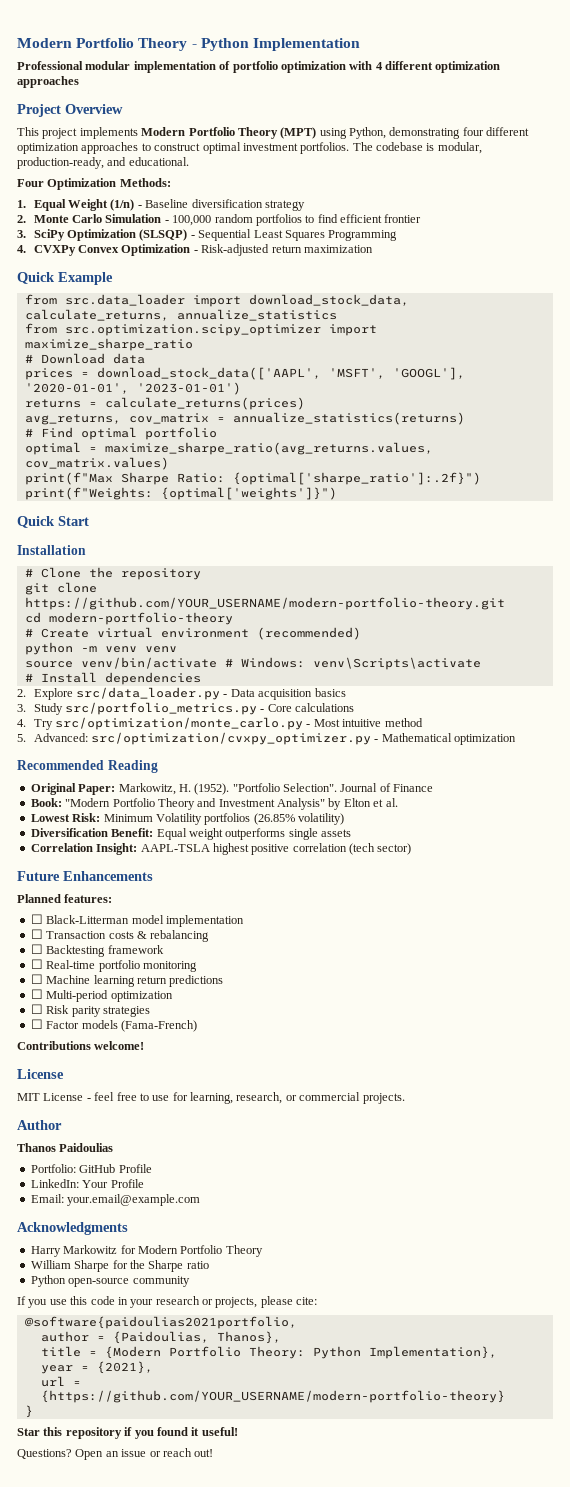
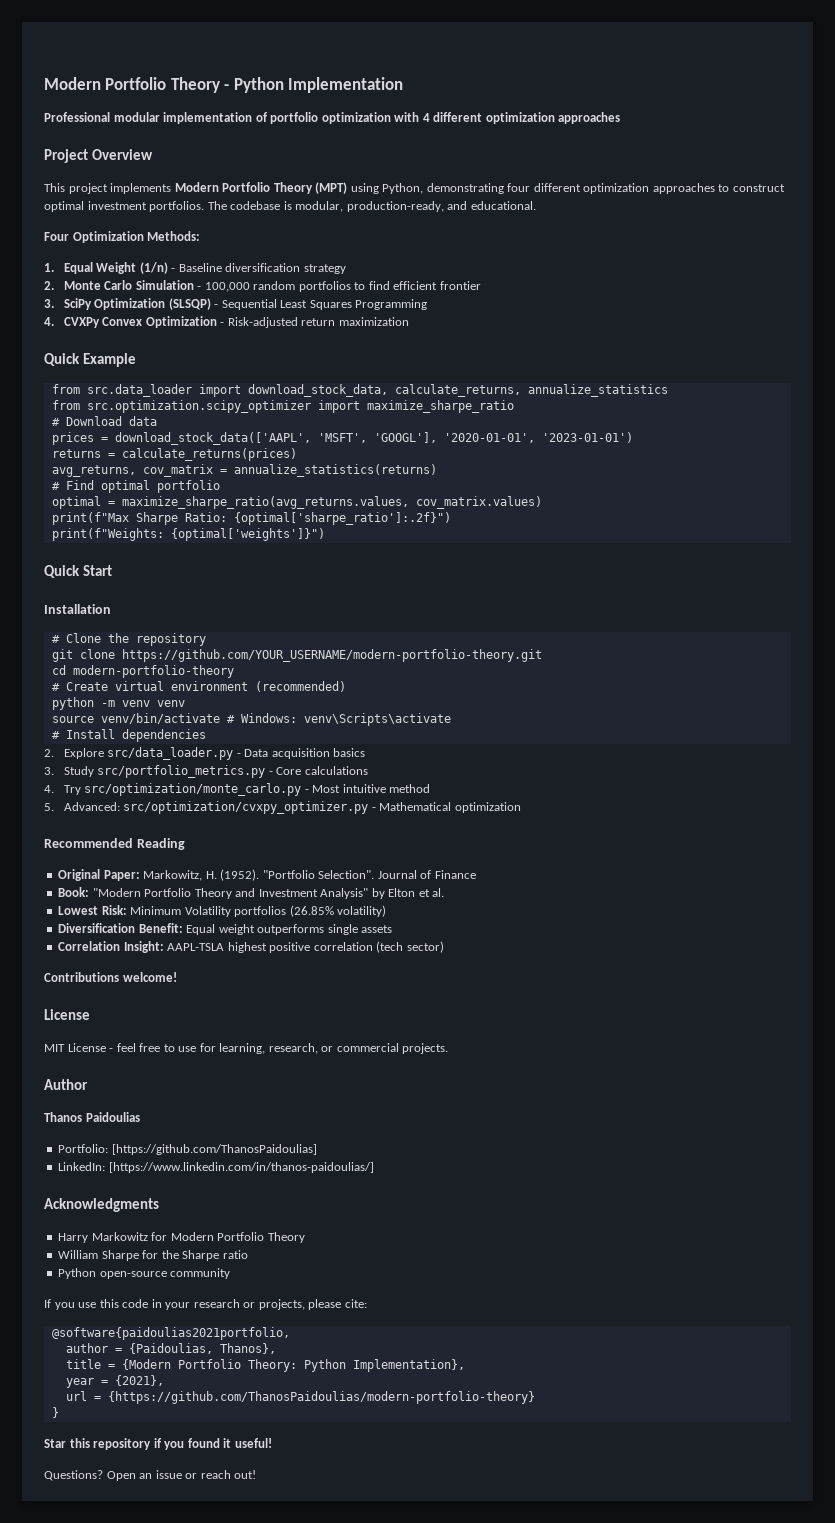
[17,871,153,881] [17,894,113,903] [30,914,244,927] [30,929,210,942] [30,944,164,957] [30,959,197,972] [30,974,224,987] [30,989,173,1002] [30,1004,150,1017] [30,1019,197,1032] // Future Enhancements // Planned features: // ☐ Black-Litterman model implementation // ☐ Transaction costs & rebalancing // ☐ Backtesting framework // ☐ Real-time portfolio monitoring // ☐ Machine learning return predictions // ☐ Multi-period optimization // ☐ Risk parity strategies // ☐ Factor models (Fama-French) -> (444, 947) none
[79,1164,152,1173] GitHub Profile -> [111,1144,317,1155] [https://github.com/ThanosPaidoulias]
[82,1179,144,1188] [30,1194,201,1206] Your Profile // Email: your.email@example.com -> [108,1162,374,1173] [https://www.linkedin.com/in/thanos-paidoulias/]
[40,1390,505,1403] {https://github.com/YOUR_USERNAME/modern-portfolio-theory} -> [107,1391,535,1404] {https://github.com/ThanosPaidoulias/modern-portfolio-theory}

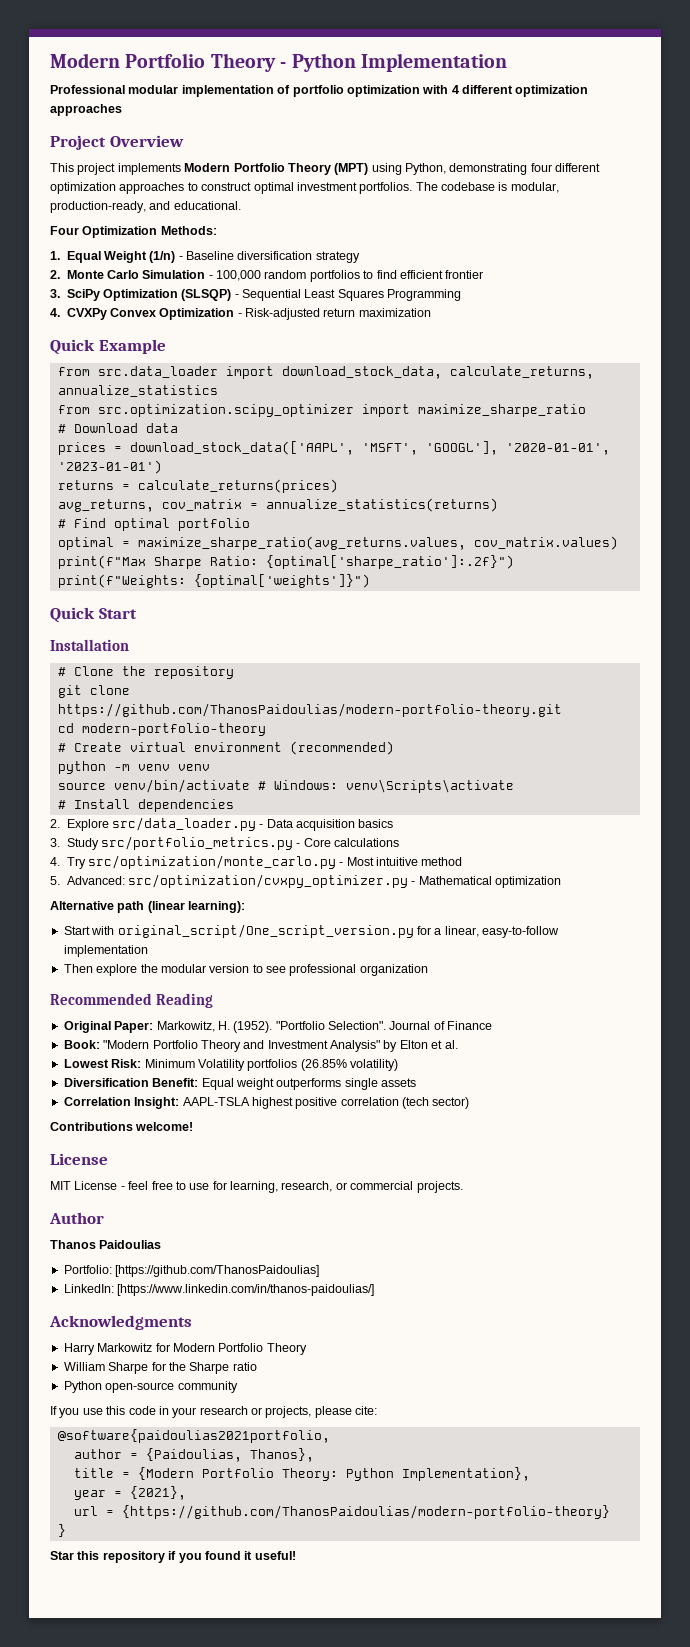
[121,649,542,662] https://github.com/YOUR_USERNAME/modern-portfolio-theory.git -> [57,703,562,717] https://github.com/ThanosPaidoulias/modern-portfolio-theory.git
(521, 807) none -> [50,901,246,913] [63,924,559,938] [63,945,148,957] [63,964,428,976] // Alternative path (linear learning): // Start with original_script/One_script_version.py for a linear, easy-to-follow implementation // Then explore the modular version to see professional organization
[44,1470,257,1481] // Questions? Open an issue or reach out! -> (296, 1555) none

